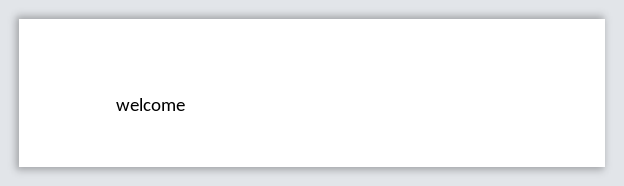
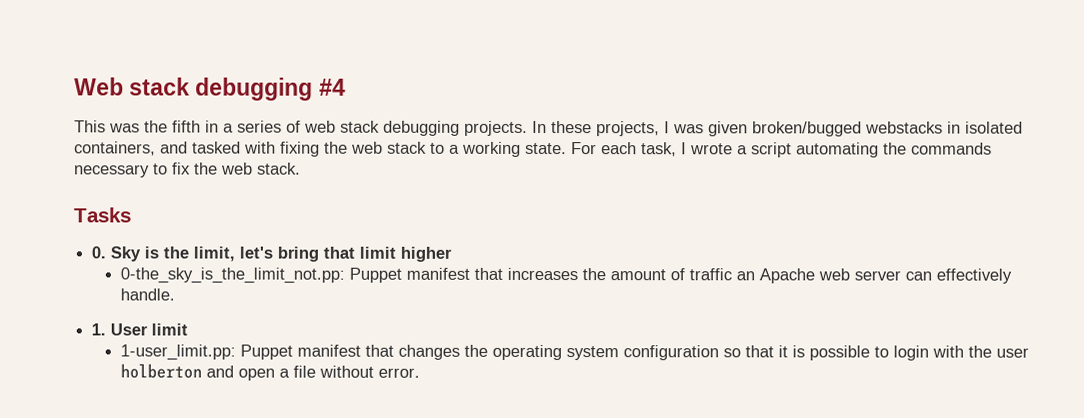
[116,98,185,111] welcome -> [74,77,346,101] [74,120,1023,137] [74,141,992,158] [74,162,301,178] [73,207,132,223] [91,246,453,262] [119,267,1012,284] [119,288,175,301] [91,323,189,336] [119,344,1029,361] [119,363,420,381] Web stack debugging #4 // This was the fifth in a series of web stack debugging projects. In these projects, I was given broken/bugged webstacks in isolated containers, and tasked with fixing the web stack to a working state. For each task, I wrote a script automating the commands necessary to fix the web stack. // Tasks // 0. Sky is the limit, let's bring that limit higher // 0-the_sky_is_the_limit_not.pp: Puppet manifest that increases the amount of traffic an Apache web server can effectively handle. // 1. User limit // 1-user_limit.pp: Puppet manifest that changes the operating system configuration so that it is possible to login with the user holberton and open a file without error.

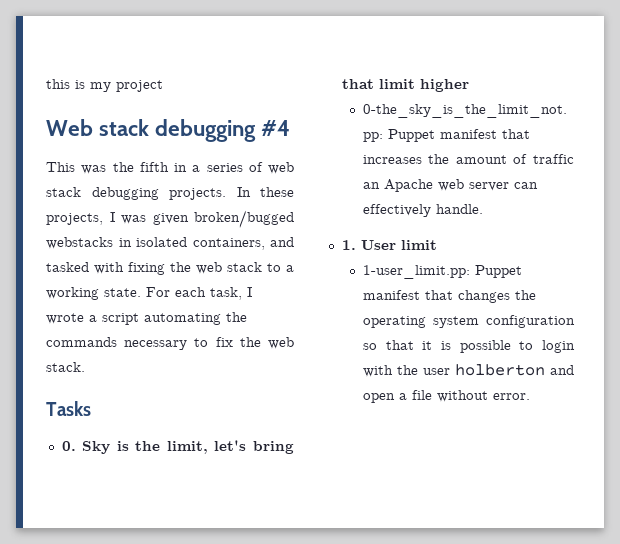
(74, 86) none -> [46,79,163,92] this is my project //

